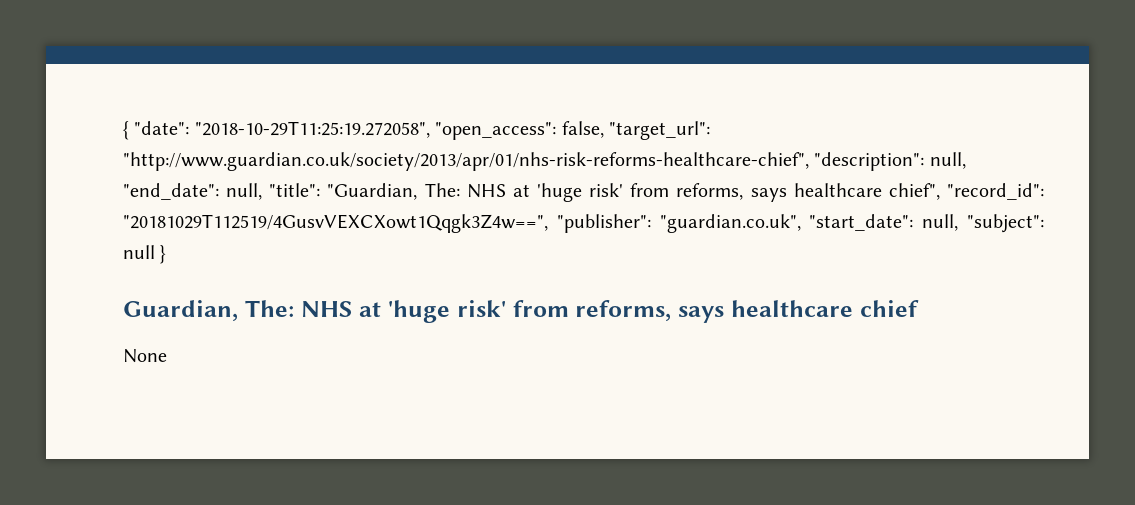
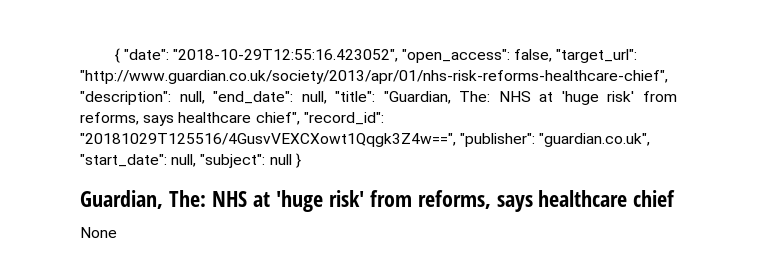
[194,121,430,138] "2018-10-29T11:25:19.272058", -> [172,49,398,62] "2018-10-29T12:55:16.423052",
[123,214,548,233] "20181029T112519/4GusvVEXCXowt1Qqgk3Z4w==", -> [80,133,456,147] "20181029T125516/4GusvVEXCXowt1Qqgk3Z4w==",

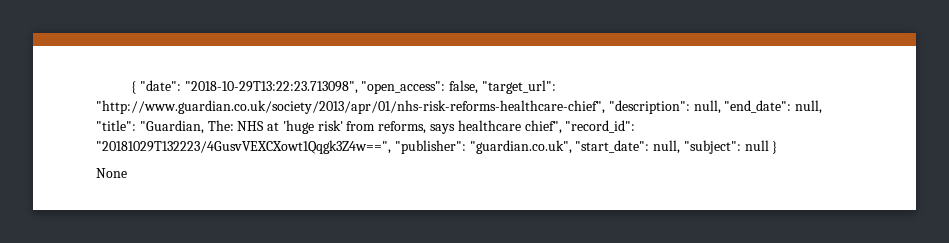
[172,49,398,62] "2018-10-29T12:55:16.423052", -> [184,81,358,94] "2018-10-29T13:22:23.713098",
[80,133,456,147] "20181029T125516/4GusvVEXCXowt1Qqgk3Z4w==", -> [96,140,391,154] "20181029T132223/4GusvVEXCXowt1Qqgk3Z4w==",
[80,190,676,212] // Guardian, The: NHS at 'huge risk' from reforms, says healthcare chief -> (778, 147) none

